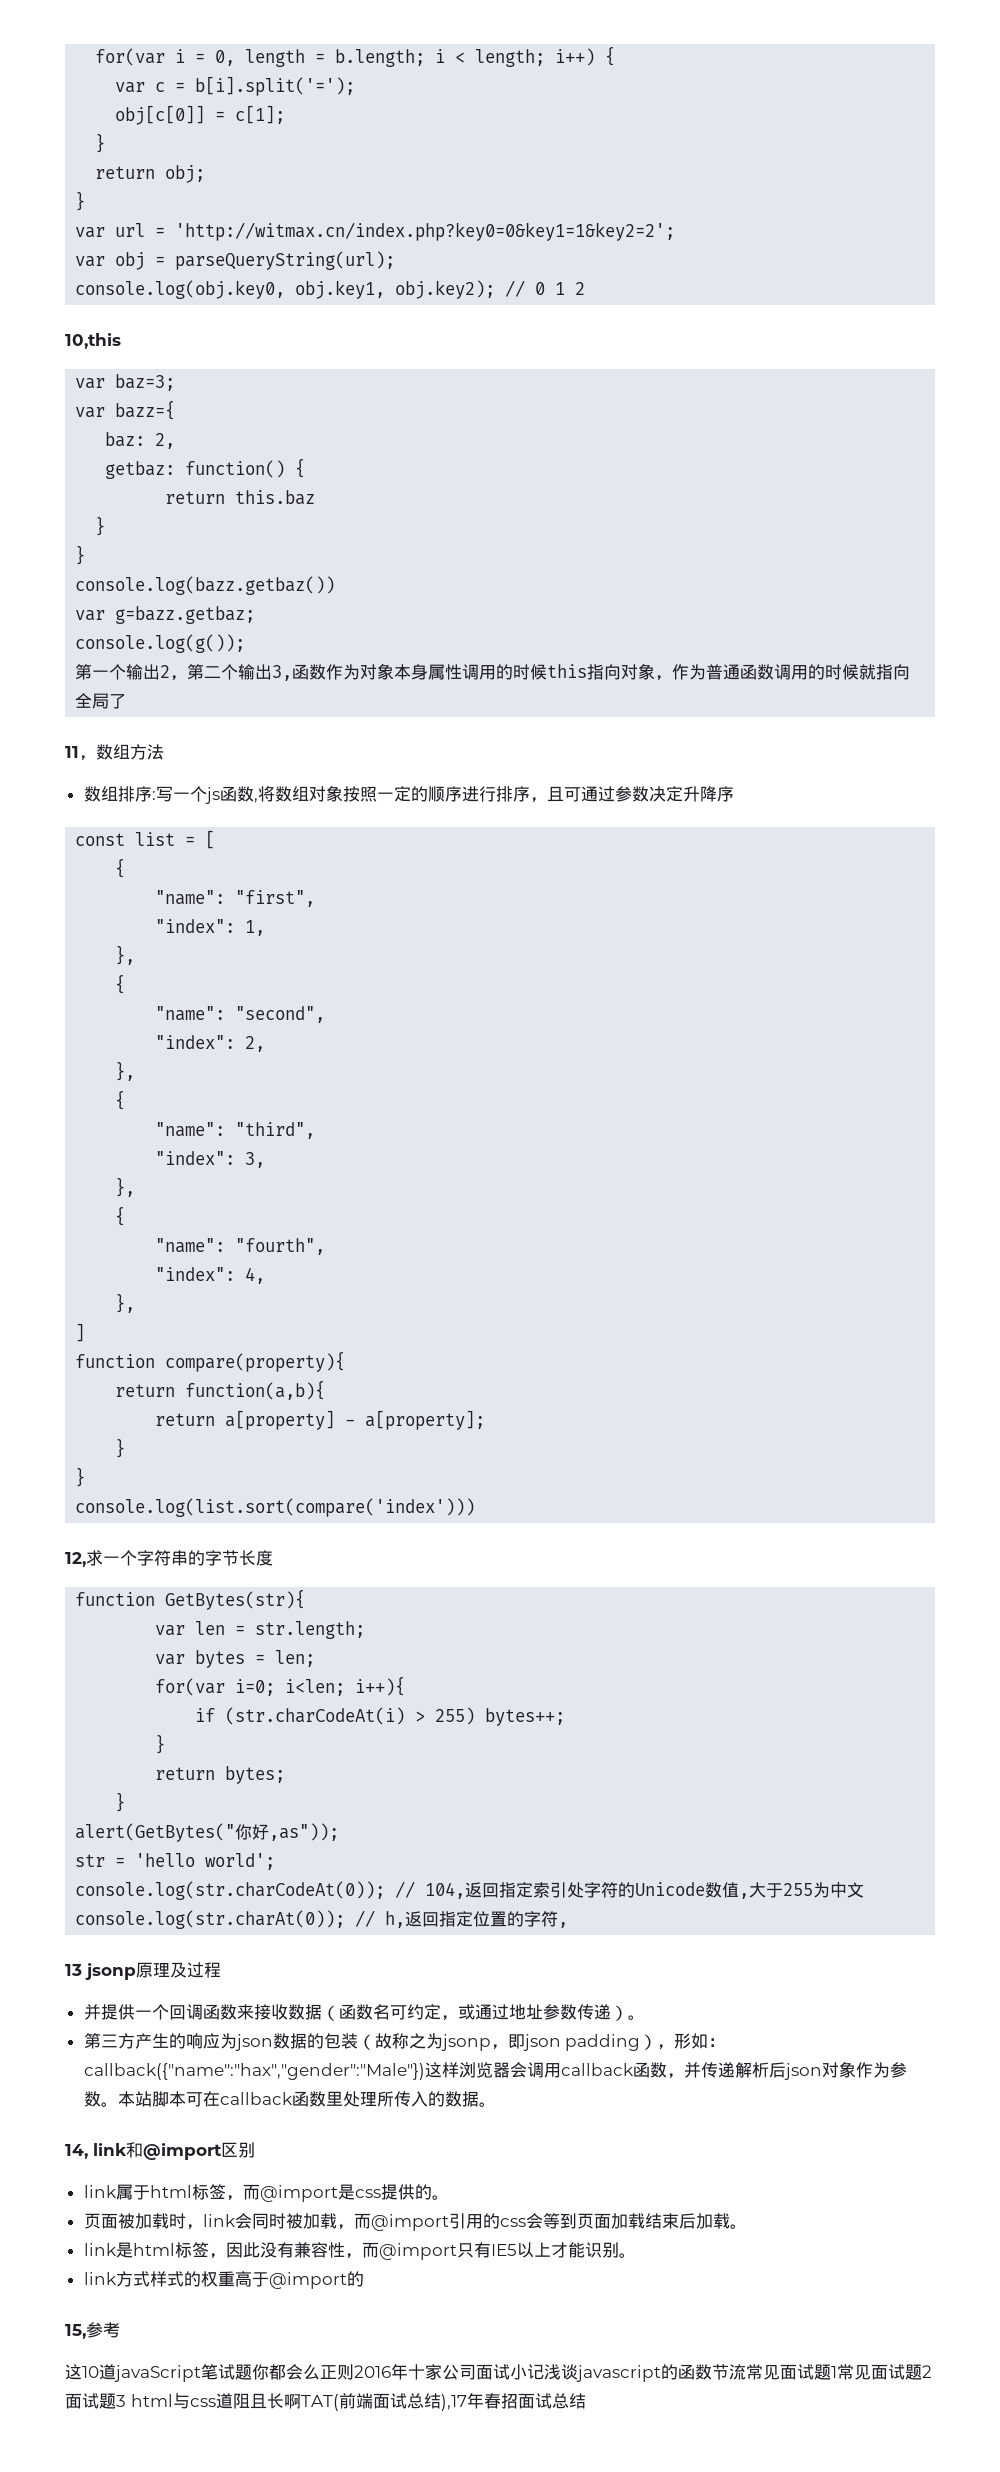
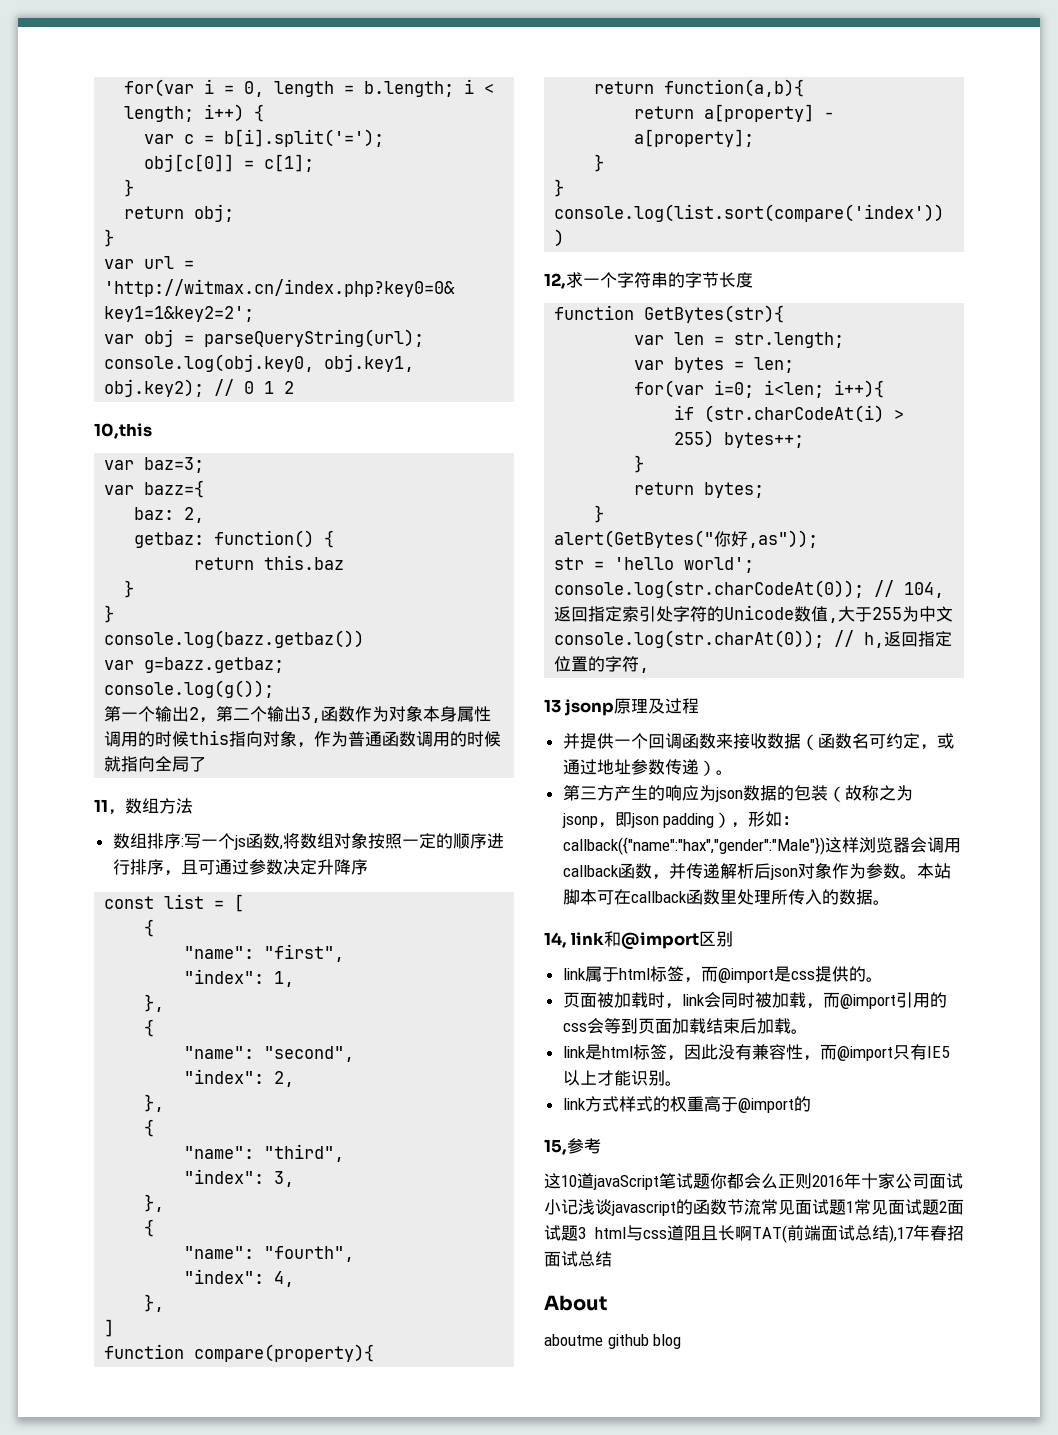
(586, 2401) none -> [544,1295,607,1311] [544,1334,682,1349] // About // aboutme github blog

